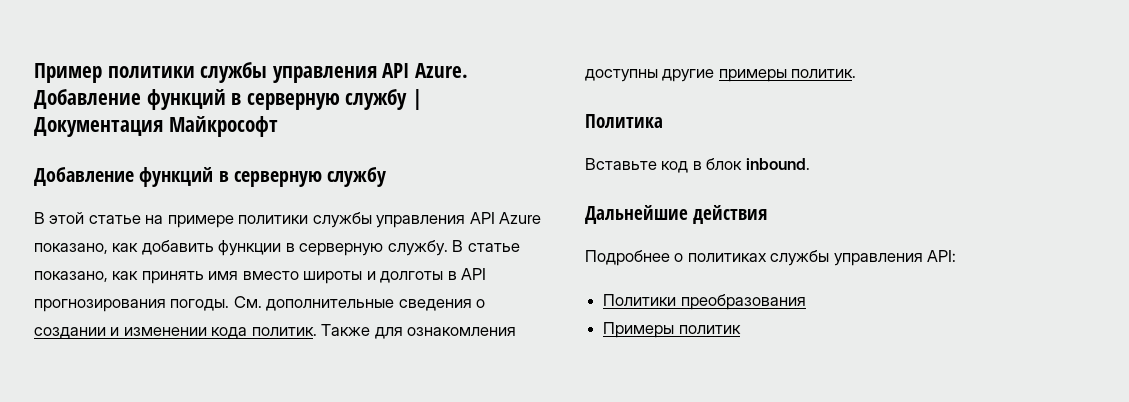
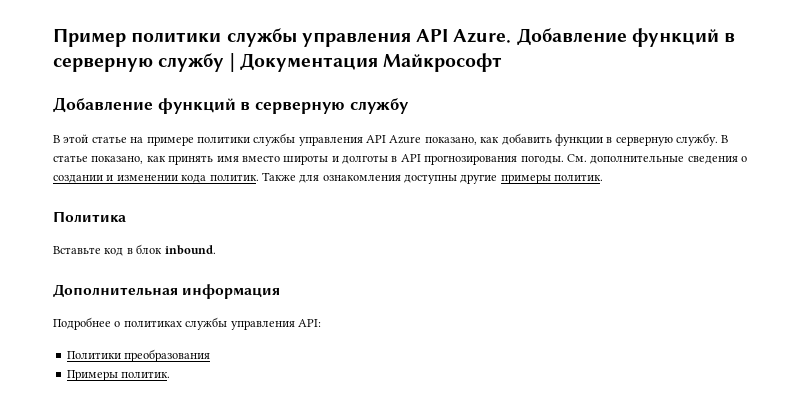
[585,205,767,224] Дальнейшие действия -> [53,284,281,299] Дополнительная информация
[678,325,741,334] политик -> [121,371,171,378] политик.

